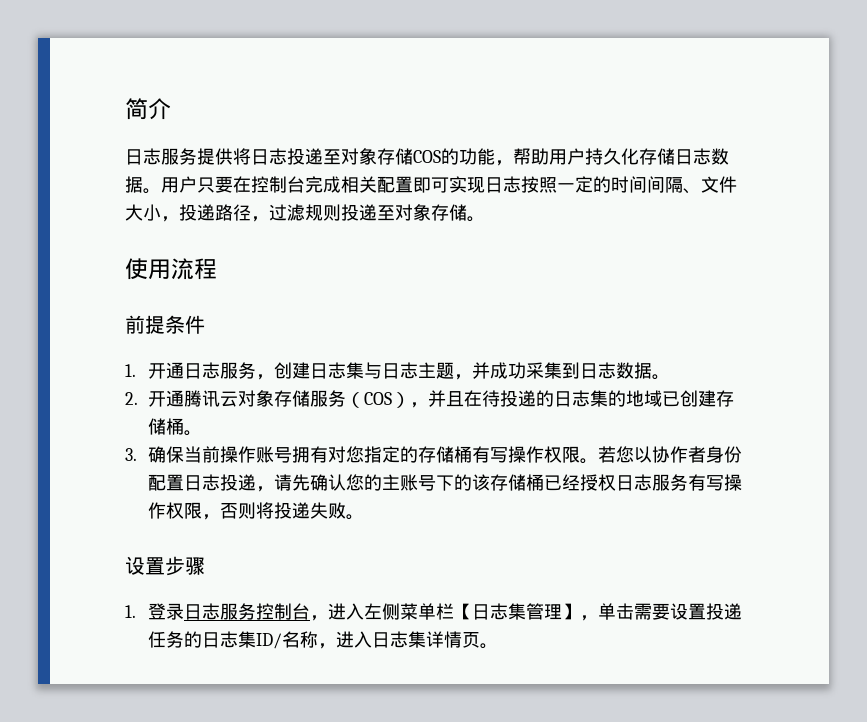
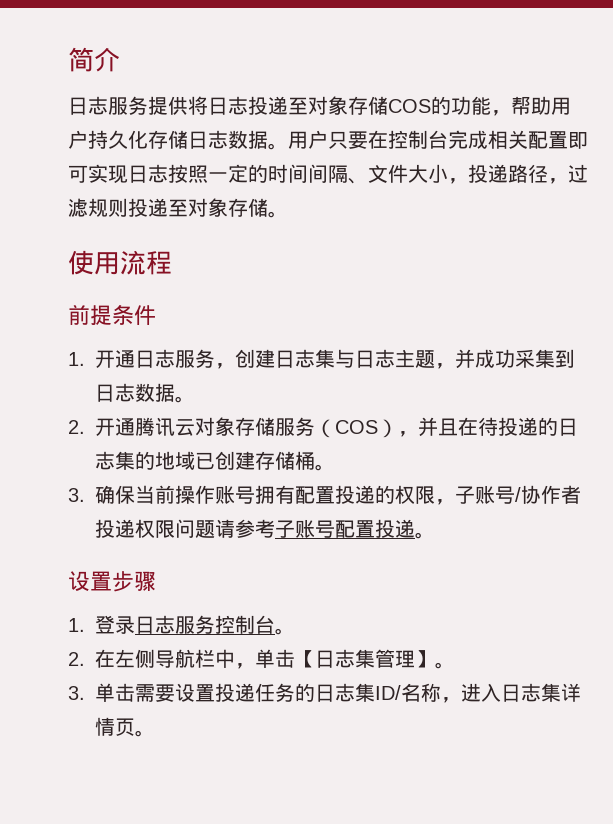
[327,446,742,464] [147,474,742,492] [147,502,346,520] 对您指定的存储桶有写操作权限。若您以协作者身份配置日志投递，请先确认您的主账号下的该存储桶已经授权日志服务有写操作权限，否则将投递失败 -> [295,485,581,505] [95,519,415,538] 配置投递的权限，子账号/协作者投递权限问题请参考子账号配置投递
[309,603,454,621] ，进入左侧菜单栏 -> [275,628,295,635] [68,649,295,669] 。 // 2.在左侧导航栏中，单击
[579,615,598,621] ， -> [435,662,455,669] [68,686,85,700] 。 // 3.

